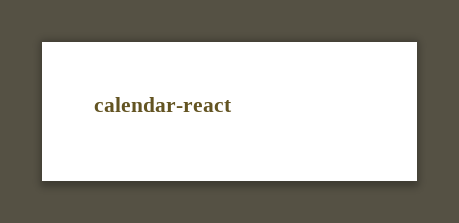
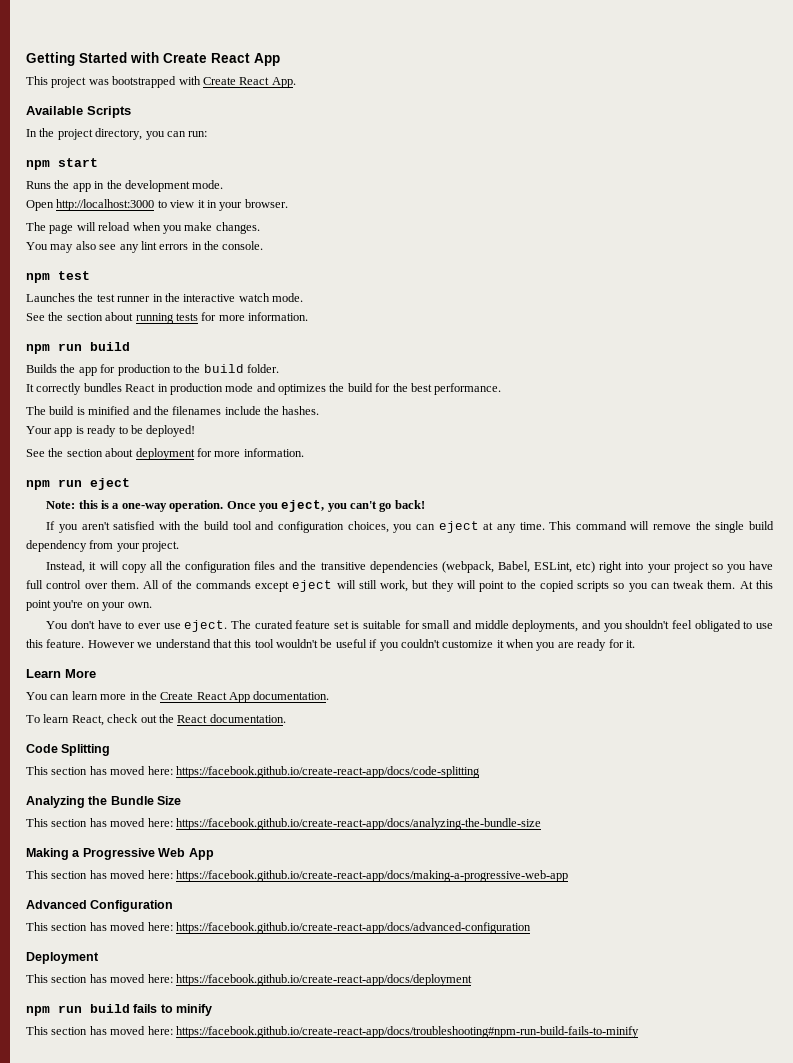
[94,97,232,112] calendar-react -> [26,52,280,66] [26,76,296,88] [26,106,131,118] [26,128,208,140] [26,158,98,170] [26,180,224,192] [26,199,288,211] [26,222,260,234] [26,241,264,253] [26,271,90,283] [26,293,303,302] [26,312,308,324] [26,342,130,354] [26,364,279,376] [26,383,502,395] [26,406,320,415] [26,425,196,437] [26,448,304,460] [26,478,130,490] [46,500,425,512] [46,521,774,533] [26,540,180,552] [46,561,773,573] [26,580,773,592] [26,600,152,611] [46,620,773,632] [26,639,635,651] [26,669,96,678] [26,691,330,703] [26,714,286,726] [26,744,111,756] [26,766,480,778] [26,796,182,808] [26,818,541,830] [26,848,214,860] [26,870,568,882] [26,900,174,912] [26,922,531,934] [26,952,99,964] [26,974,472,986] [26,1004,213,1016] [26,1026,639,1038] Getting Started with Create React App // This project was bootstrapped with Create React App. // Available Scripts // In the project directory, you can run: // npm start // Runs the app in the development mode. // Open http://localhost:3000 to view it in your browser. // The page will reload when you make changes. // You may also see any lint errors in the console. // npm test // Launches the test runner in the interactive watch mode. // See the section about running tests for more information. // npm run build // Builds the app for production to the build folder. // It correctly bundles React in production mode and optimizes the build for the best performance. // The build is minified and the filenames include the hashes. // Your app is ready to be deployed! // See the section about deployment for more information. // npm run eject // Note: this is a one-way operation. Once you eject, you can't go back! // If you aren't satisfied with the build tool and configuration choices, you can eject at any time. This command will remove the single build dependency from your project. // Instead, it will copy all the configuration files and the transitive dependencies (webpack, Babel, ESLint, etc) right into your project so you have full control over them. All of the commands except eject will still work, but they will point to the copied scripts so you can tweak them. At this point you're on your own. // You don't have to ever use eject. The curated feature set is suitable for small and middle deployments, and you shouldn't feel obligated to use this feature. However we understand that this tool wouldn't be useful if you couldn't customize it when you are ready for it. // Learn More // You can learn more in the Create React App documentation. // To learn React, check out the React documentation. // Code Splitting // This section has moved here: https://facebook.github.io/create-react-app/docs/code-splitting // Analyzing the Bundle Size // This section has moved here: https://facebook.github.io/create-react-app/docs/analyzing-the-bundle-size // Making a Progressive Web App // This section has moved here: https://facebook.github.io/create-react-app/docs/making-a-progressive-web-app // Advanced Configuration // This section has moved here: https://facebook.github.io/create-react-app/docs/advanced-configuration // Deployment // This section has moved here: https://facebook.github.io/create-react-app/docs/deployment // npm run build fails to minify // This section has moved here: https://facebook.github.io/create-react-app/docs/troubleshooting#npm-run-build-fails-to-minify

